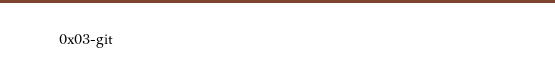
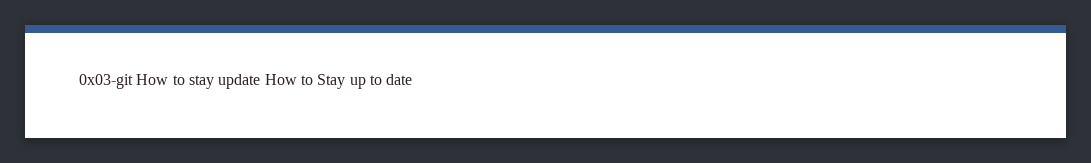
(113, 41) none -> [136,74,413,89] How to stay update How to Stay up to date

